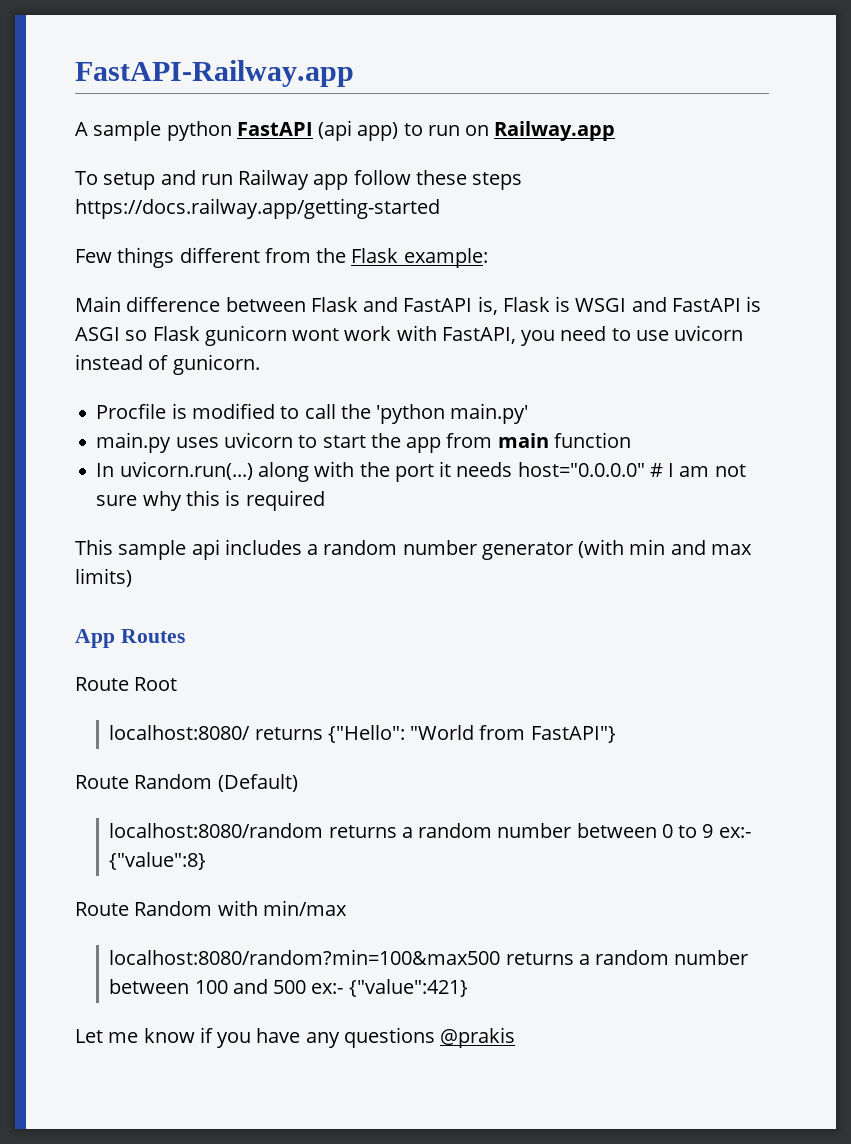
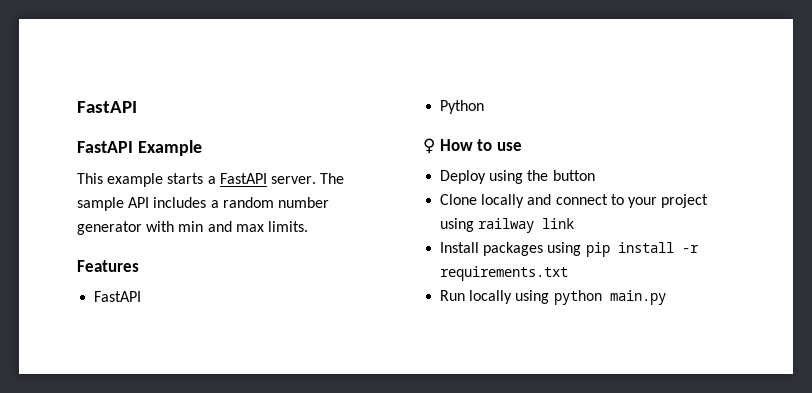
[75,60,354,87] [75,120,616,141] [75,169,523,190] [75,198,440,219] [75,247,488,268] [75,296,762,315] [75,325,744,346] [75,354,260,375] [96,403,529,424] [96,432,631,453] [96,461,746,482] [96,490,325,511] [75,539,220,560] FastAPI-Railway.app // A sample python FastAPI (api app) to run on Railway.app // To setup and run Railway app follow these steps https://docs.railway.app/getting-started // Few things different from the Flask example: // Main difference between Flask and FastAPI is, Flask is WSGI and FastAPI is ASGI so Flask gunicorn wont work with FastAPI, you need to use uvicorn instead of gunicorn. // Procfile is modified to call the 'python main.py' // main.py uses uvicorn to start the app from main function // In uvicorn.run(...) along with the port it needs host="0.0.0.0" # I am not sure why this is required // This sample api -> [77,101,137,113] [77,140,202,156] [77,173,345,187] [77,197,150,211] FastAPI // FastAPI Example // This example starts a FastAPI server. The sample API
[578,539,625,558] (with -> [146,221,175,232] with
[75,568,132,587] [75,629,185,648] [75,677,178,691] [109,725,616,743] [75,774,298,792] [109,823,751,838] [109,852,207,870] [75,900,347,916] [109,949,749,965] [109,979,468,997] [75,1027,516,1048] limits) // App Routes // Route Root // localhost:8080/ returns {"Hello": "World from FastAPI"} // Route Random (Default) // localhost:8080/random returns a random number between 0 to 9 ex:- {"value":8} // Route Random with min/max // localhost:8080/random?min=100&max500 returns a random number between 100 and 500 ex:- {"value":421} // Let me know if you have any questions @prakis -> [267,221,308,232] [77,260,139,272] [94,291,142,302] [440,100,485,114] [423,138,522,154] [440,170,595,184] [440,194,709,208] [440,218,575,233] [440,242,699,257] [440,266,569,281] [440,290,666,305] limits. // Features // FastAPI // Python // ♀ How to use // Deploy using the button // Clone locally and connect to your project using railway link // Install packages using pip install -r requirements.txt // Run locally using python main.py

